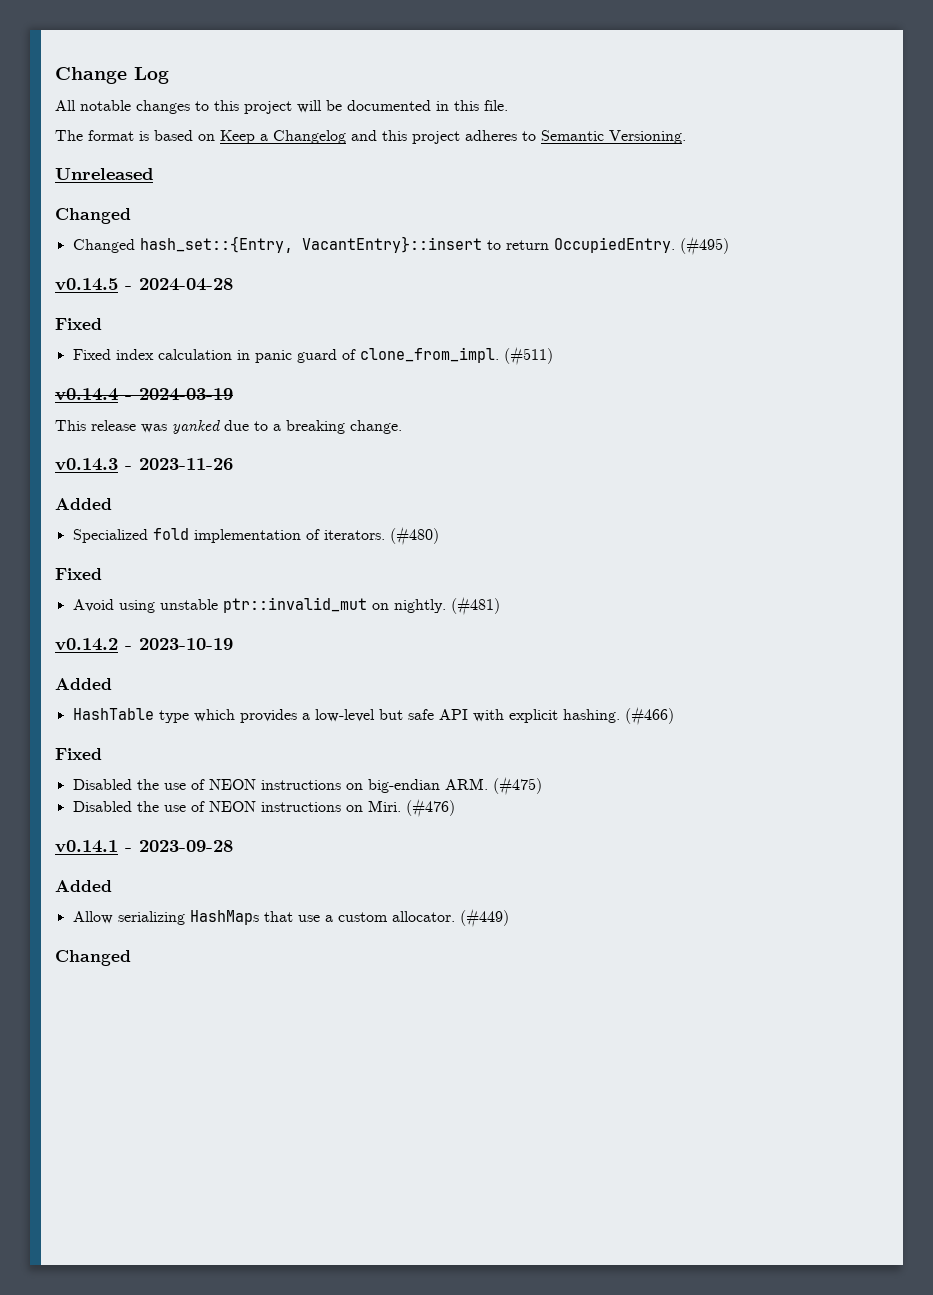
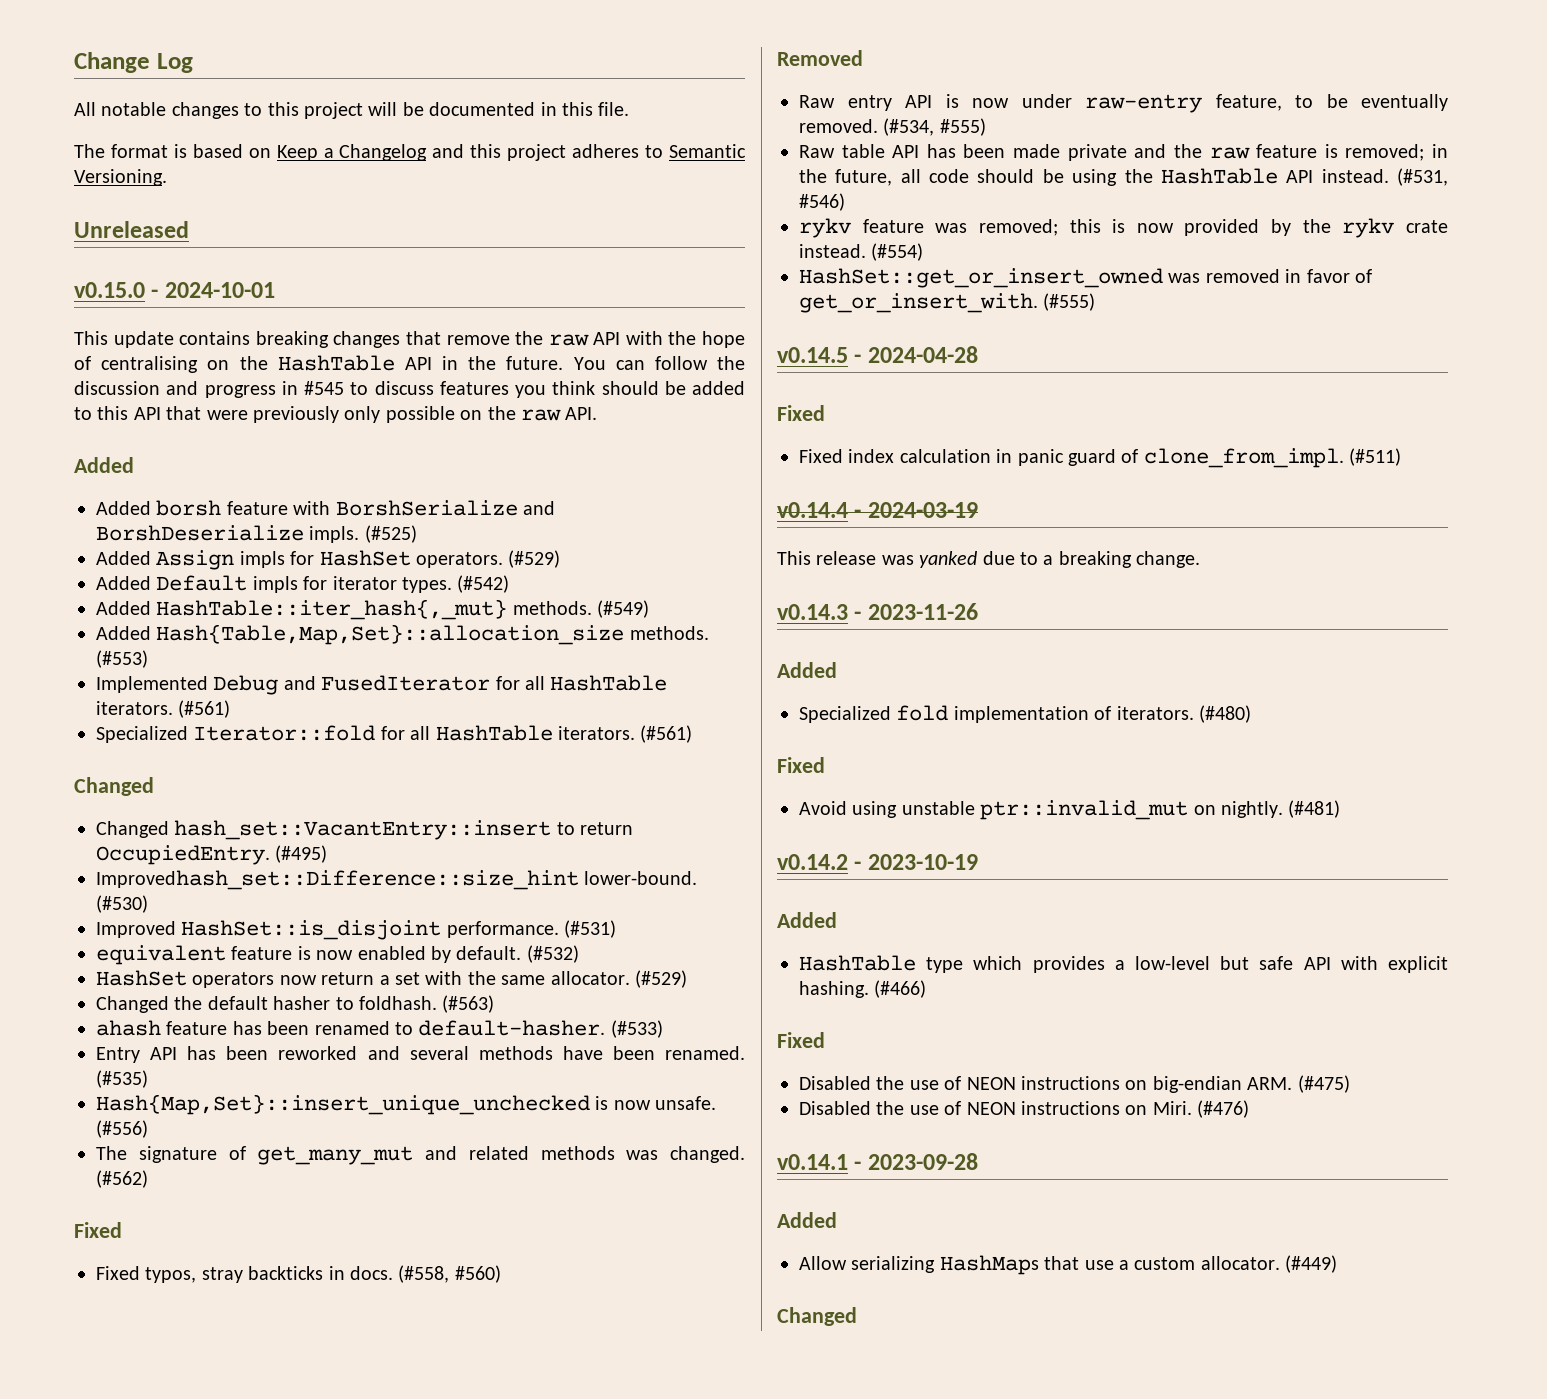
(153, 174) none -> [74,282,275,298] [74,331,745,348] [74,355,745,373] [74,381,745,398] [74,406,598,423] [74,457,134,473] [96,500,555,516] [96,525,417,543] [96,550,561,570] [96,575,510,593] [96,599,650,620] [96,624,709,645] [96,650,148,668] [96,675,668,695] [96,700,231,718] [96,725,693,743] // v0.15.0 - 2024-10-01 // This update contains breaking changes that remove the raw API with the hope of centralising on the HashTable API in the future. You can follow the discussion and progress in #545 to discuss features you think should be added to this API that were previously only possible on the raw API. // Added // Added borsh feature with BorshSerialize and BorshDeserialize impls. (#525) // Added Assign impls for HashSet operators. (#529) // Added Default impls for iterator types. (#542) // Added HashTable::iter_hash{,_mut} methods. (#549) // Added Hash{Table,Map,Set}::allocation_size methods. (#553) // Implemented Debug and FusedIterator for all HashTable iterators. (#561) // Specialized Iterator::fold for all HashTable iterators. (#561)
[139,236,482,253] hash_set::{Entry, VacantEntry}::insert -> [174,820,552,840] hash_set::VacantEntry::insert
(729, 246) none -> [96,870,698,890] [96,895,148,913] [96,920,617,940] [96,945,579,965] [96,970,687,988] [96,995,495,1013] [96,1020,663,1038] [96,1046,746,1063] [96,1070,148,1088] [96,1094,717,1115] [96,1120,148,1138] [96,1146,745,1165] [96,1170,148,1188] [74,1222,122,1238] [96,1265,501,1283] [777,50,863,66] [799,94,1448,113] [799,118,986,136] [799,144,1448,161] [799,168,1448,186] [799,193,845,211] [799,218,1448,238] [799,243,924,261] [799,268,1372,288] [799,293,1096,313] // Improvedhash_set::Difference::size_hint lower-bound. (#530) // Improved HashSet::is_disjoint performance. (#531) // equivalent feature is now enabled by default. (#532) // HashSet operators now return a set with the same allocator. (#529) // Changed the default hasher to foldhash. (#563) // ahash feature has been renamed to default-hasher. (#533) // Entry API has been reworked and several methods have been renamed. (#535) // Hash{Map,Set}::insert_unique_unchecked is now unsafe. (#556) // The signature of get_many_mut and related methods was changed. (#562) // Fixed // Fixed typos, stray backticks in docs. (#558, #560) // Removed // Raw entry API is now under raw-entry feature, to be eventually removed. (#534, #555) // Raw table API has been made private and the raw feature is removed; in the future, all code should be using the HashTable API instead. (#531, #546) // rykv feature was removed; this is now provided by the rykv crate instead. (#554) // HashSet::get_or_insert_owned was removed in favor of get_or_insert_with. (#555)

